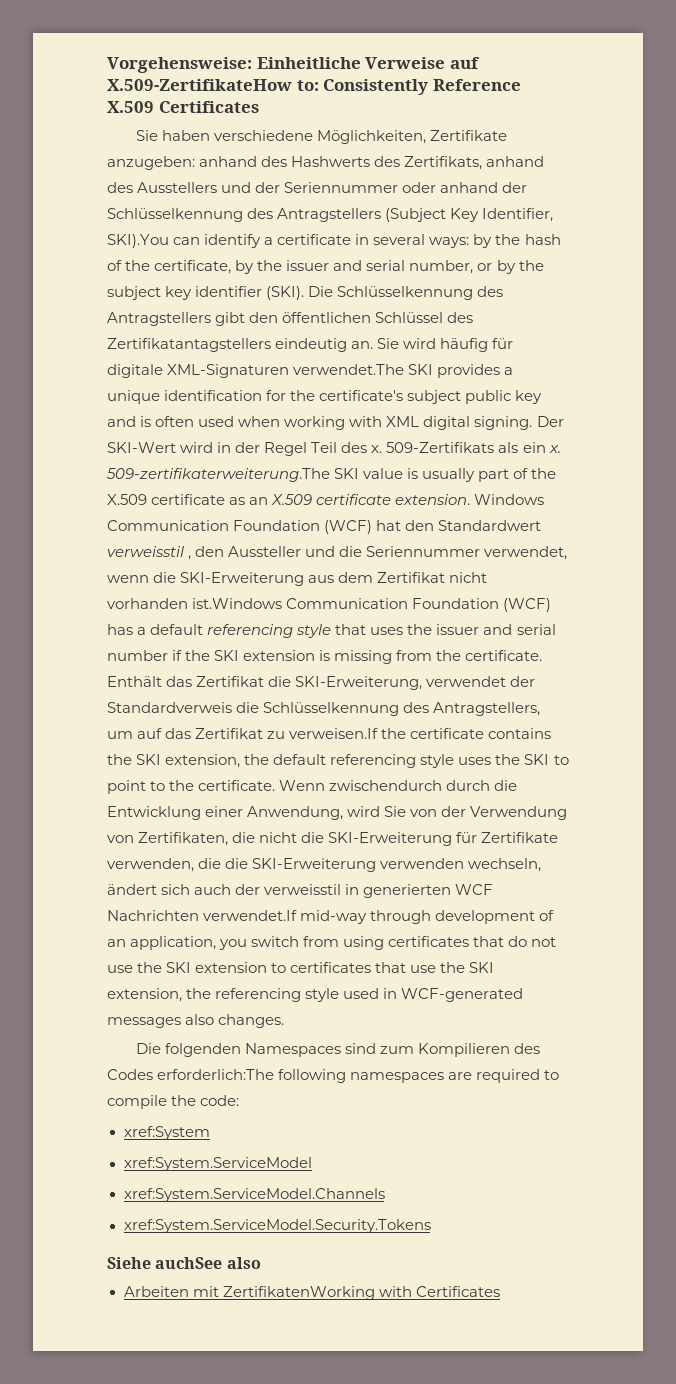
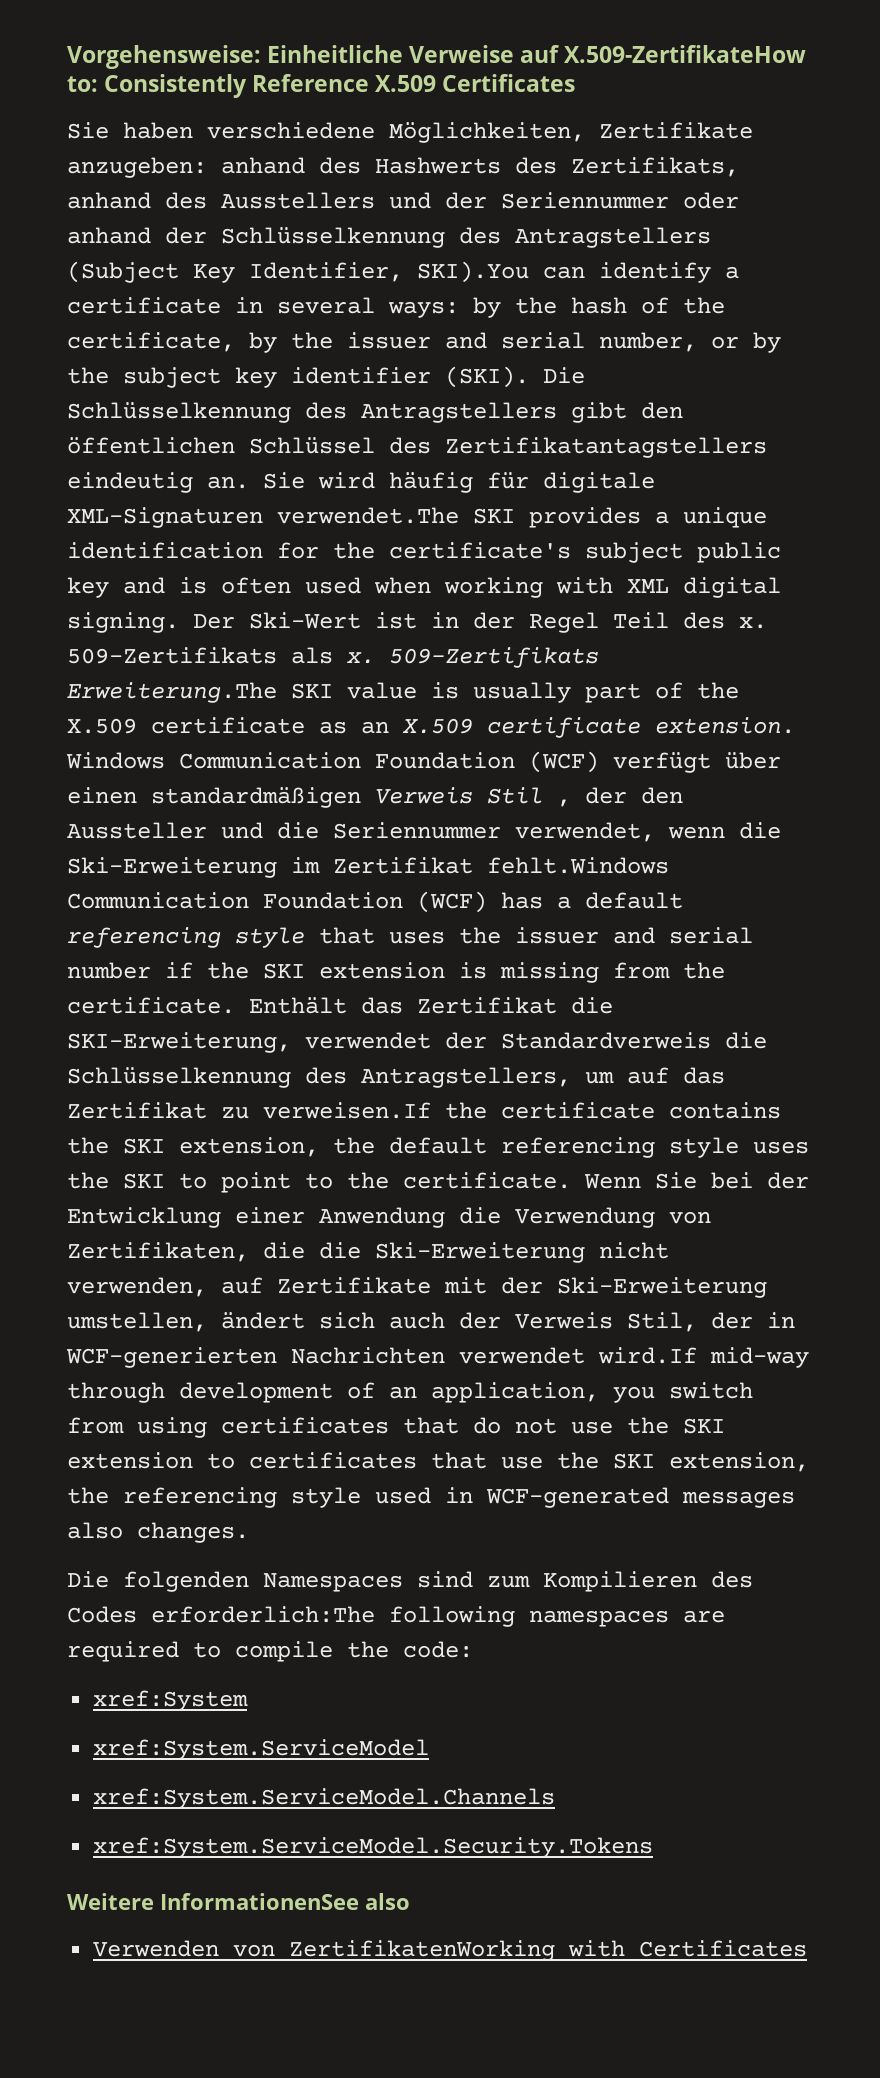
[107,442,214,453] SKI-Wert wird -> [249,612,417,629] Ski-Wert ist
[522,442,561,453] [106,468,330,482] ein x. 509-zertifikaterweiterung.The -> [347,647,599,668] [67,682,277,703] x. 509-Zertifikats Erweiterung.The
[376,520,542,531] [107,546,192,560] hat den Standardwert verweisstil , -> [613,752,781,773] [67,787,627,808] verfügt über einen standardmäßigen Verweis Stil , der
[180,572,488,586] [107,598,283,609] SKI-Erweiterung aus dem Zertifikat nicht vorhanden ist.Windows -> [67,857,669,878] Ski-Erweiterung im Zertifikat fehlt.Windows
[329,780,518,791] [107,806,568,820] [107,832,559,846] [107,858,542,872] [107,884,494,898] [107,910,298,921] zwischendurch durch die Entwicklung einer Anwendung, wird Sie von der Verwendung von Zertifikaten, die nicht die SKI-Erweiterung für Zertifikate verwenden, die die SKI-Erweiterung verwenden wechseln, ändert sich auch der verweisstil in generierten WCF Nachrichten verwendet.If -> [655,1172,809,1189] [67,1207,711,1228] [67,1242,669,1263] [67,1277,767,1298] [67,1312,795,1332] [66,1347,697,1368] Sie bei der Entwicklung einer Anwendung die Verwendung von Zertifikaten, die die Ski-Erweiterung nicht verwenden, auf Zertifikate mit der Ski-Erweiterung umstellen, ändert sich auch der Verweis Stil, der in WCF-generierten Nachrichten verwendet wird.If
[107,1257,223,1269] Siehe auchSee -> [67,1893,359,1910] Weitere InformationenSee
[123,1286,219,1297] Arbeiten mit -> [93,1940,276,1957] Verwenden von

